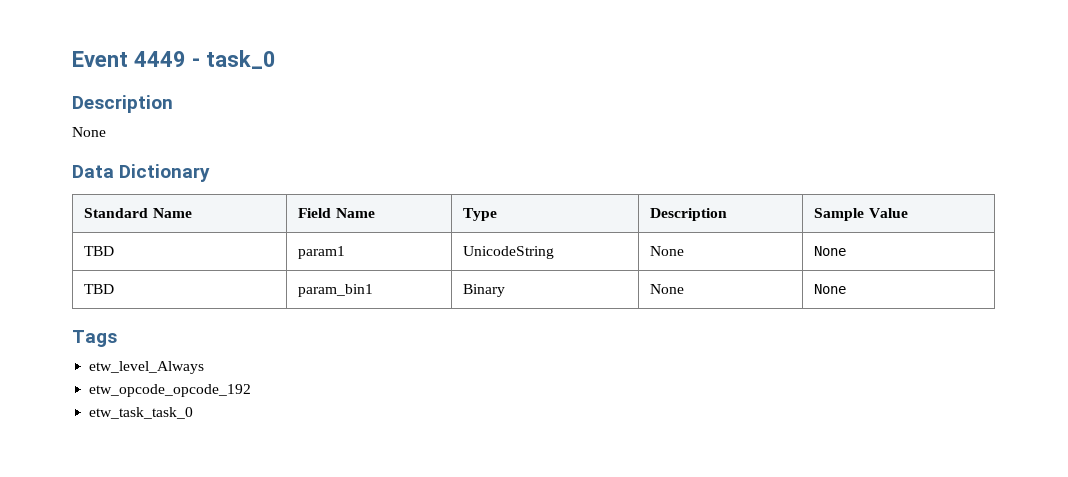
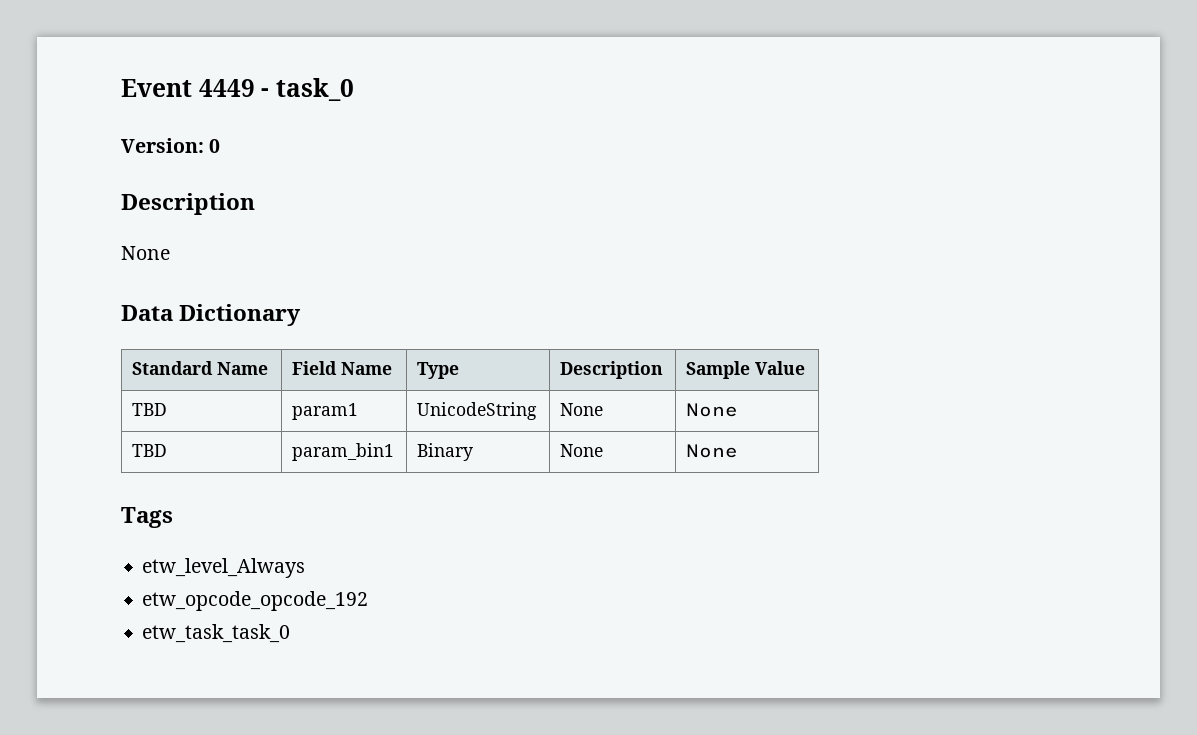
(276, 59) none -> [121,138,221,153] // Version: 0

